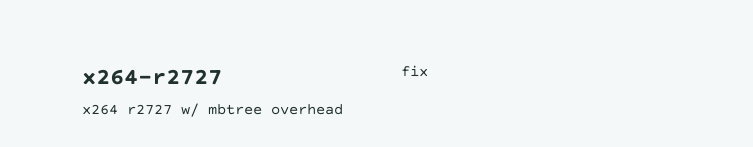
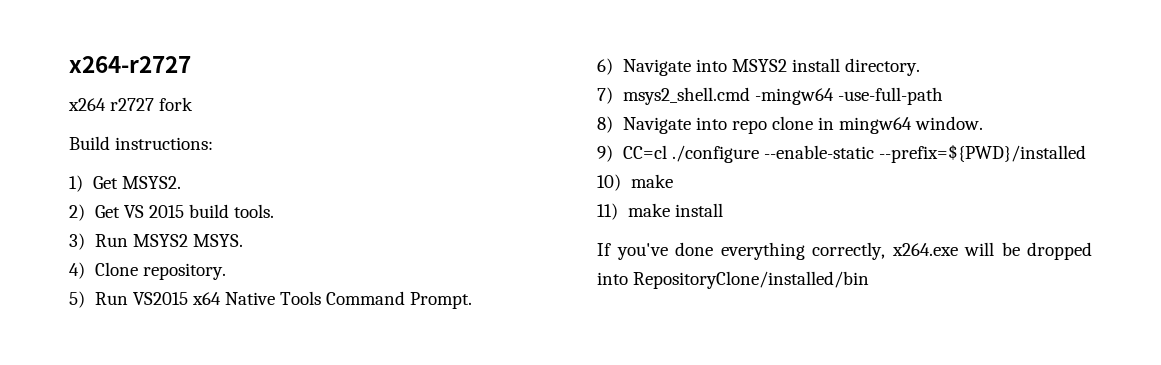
[181,103,343,117] [401,65,428,77] w/ mbtree overhead fix -> [159,97,194,111] [69,136,214,150] [69,175,181,192] [69,204,275,221] [69,233,243,250] [69,262,226,280] [69,291,473,309] [597,58,921,76] [597,87,943,105] [597,116,984,134] [597,144,1086,163] [597,174,673,191] [597,203,723,220] [597,242,1092,260] [597,271,870,289] fork // Build instructions: // 1) Get MSYS2. // 2) Get VS 2015 build tools. // 3) Run MSYS2 MSYS. // 4) Clone repository. // 5) Run VS2015 x64 Native Tools Command Prompt. // 6) Navigate into MSYS2 install directory. // 7) msys2_shell.cmd -mingw64 -use-full-path // 8) Navigate into repo clone in mingw64 window. // 9) CC=cl ./configure --enable-static --prefix=${PWD}/installed // 10) make // 11) make install // If you've done everything correctly, x264.exe will be dropped into RepositoryClone/installed/bin

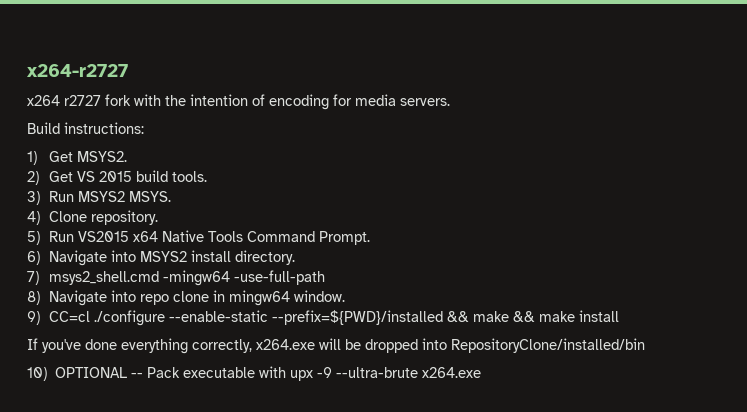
(194, 104) none -> [134,94,450,110] with the intention of encoding for media servers.
[597,174,673,191] [597,203,618,220] // 10) make // 11) -> [447,311,536,322] && make &&
(870, 280) none -> [27,366,482,381] // 10) OPTIONAL -- Pack executable with upx -9 --ultra-brute x264.exe

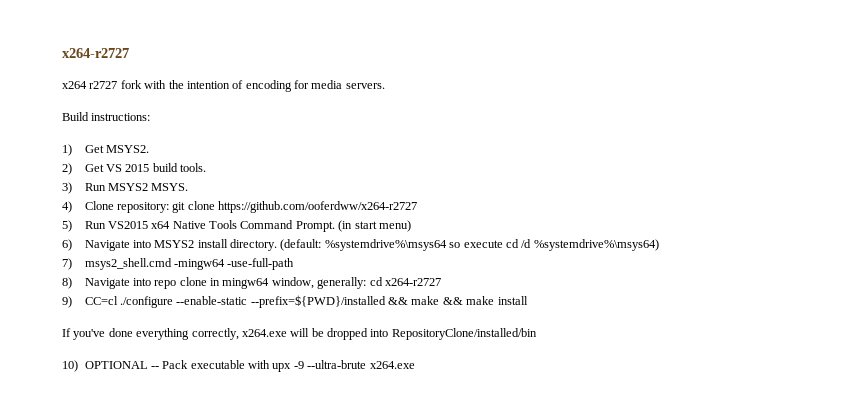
[91,210,159,225] repository. -> [116,201,418,213] repository: git clone https://github.com/ooferdww/x264-r2727
(371, 238) none -> [338,220,411,232] (in start menu)
(296, 257) none -> [280,239,659,251] (default: %systemdrive%\msys64 so execute cd /d %systemdrive%\msys64)
[294,290,346,302] window. -> [271,277,441,289] window, generally: cd x264-r2727

